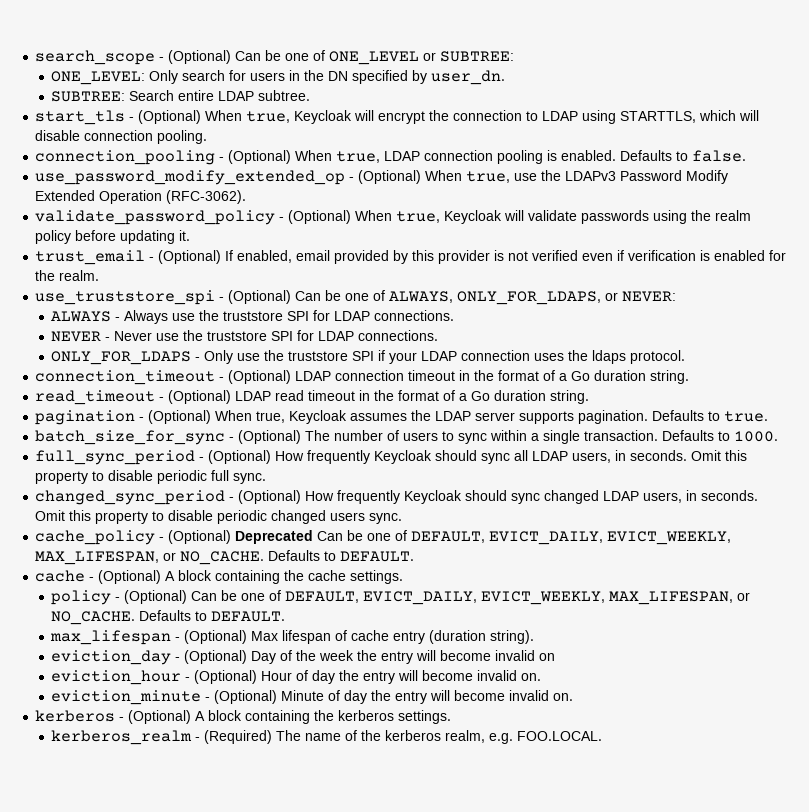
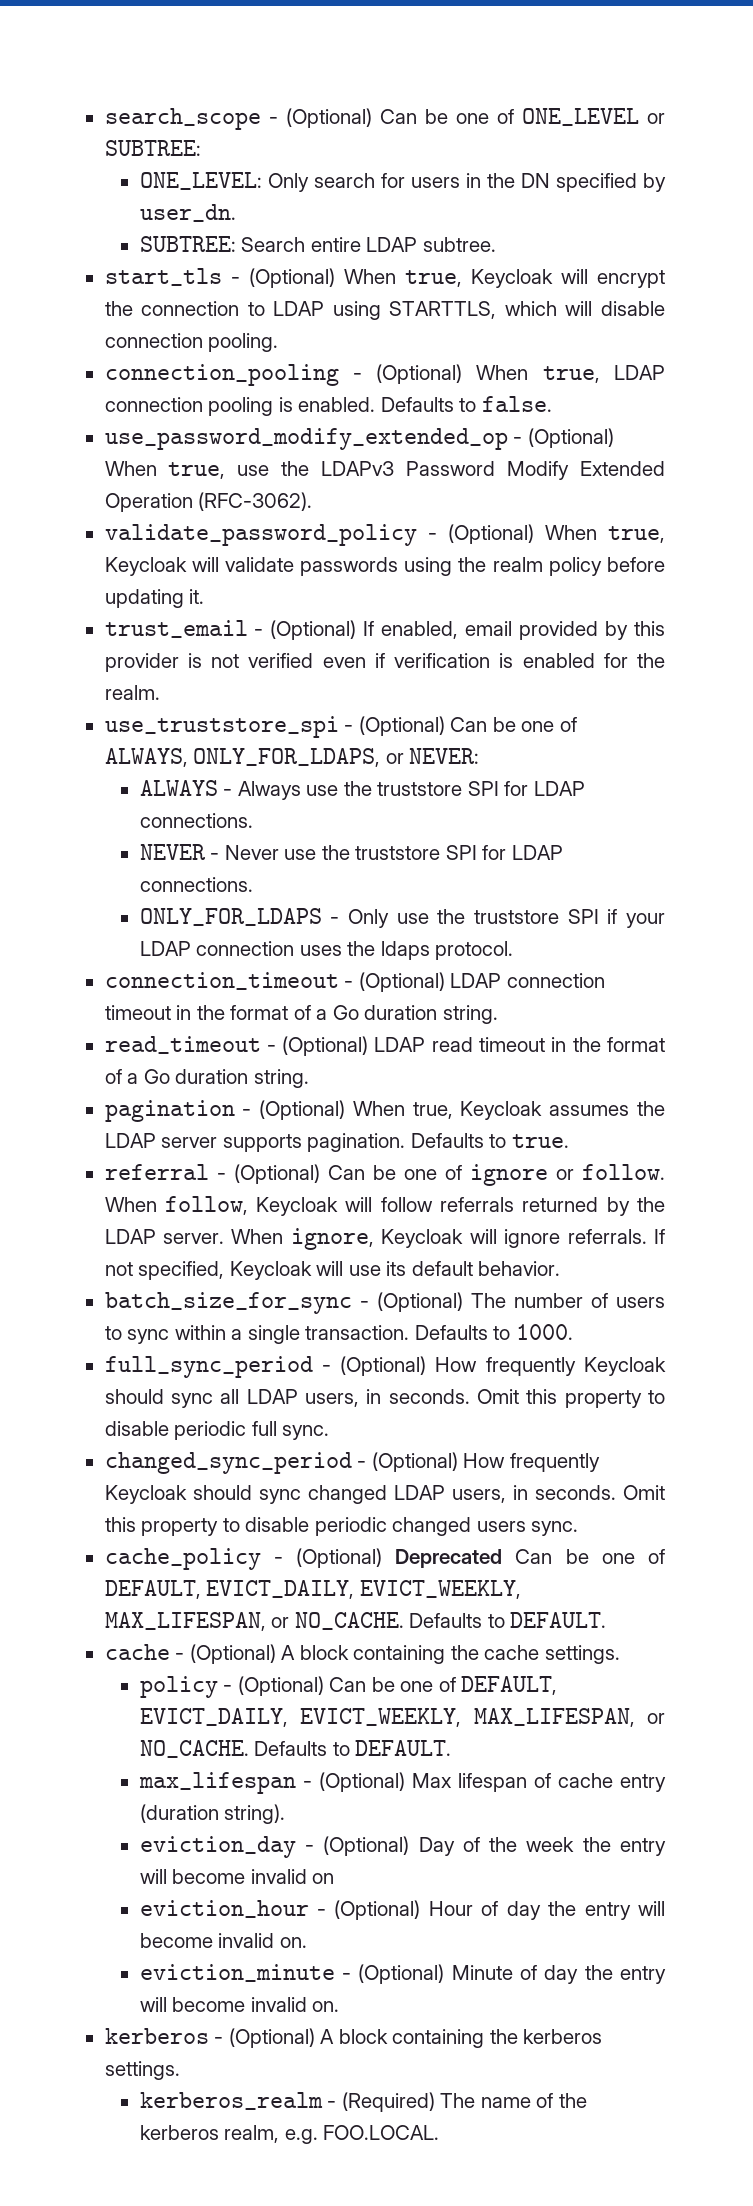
(769, 416) none -> [104,1164,666,1186] [104,1196,665,1216] [104,1228,666,1250] [104,1261,561,1280] // referral - (Optional) Can be one of ignore or follow. When follow, Keycloak will follow referrals returned by the LDAP server. When ignore, Keycloak will ignore referrals. If not specified, Keycloak will use its default behavior.

